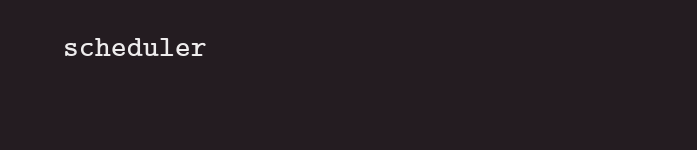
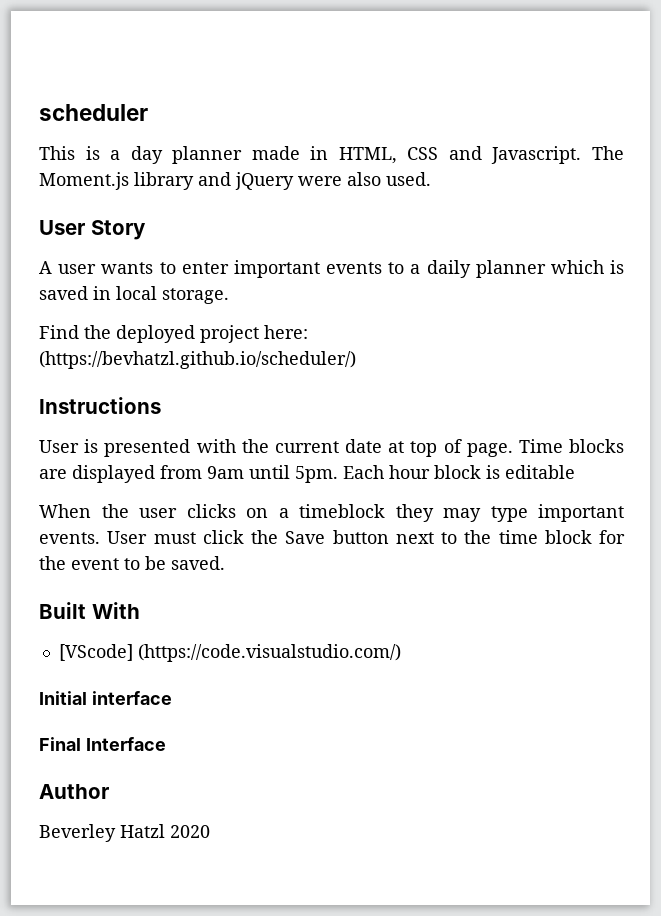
(207, 47) none -> [39,146,624,164] [39,172,431,190] [39,220,146,240] [39,260,625,278] [39,286,229,304] [39,325,308,343] [39,351,356,369] [39,397,161,414] [39,439,624,457] [39,465,575,483] [39,504,624,522] [39,530,625,544] [39,556,225,570] [39,602,140,619] [58,644,401,662] [39,691,172,705] [39,737,166,751] [39,784,109,799] [39,824,210,842] // This is a day planner made in HTML, CSS and Javascript. The Moment.js library and jQuery were also used. // User Story // A user wants to enter important events to a daily planner which is saved in local storage. // Find the deployed project here: (https://bevhatzl.github.io/scheduler/) // Instructions // User is presented with the current date at top of page. Time blocks are displayed from 9am until 5pm. Each hour block is editable // When the user clicks on a timeblock they may type important events. User must click the Save button next to the time block for the event to be saved. // Built With // [VScode] (https://code.visualstudio.com/) // Initial interface // Final Interface // Author // Beverley Hatzl 2020

